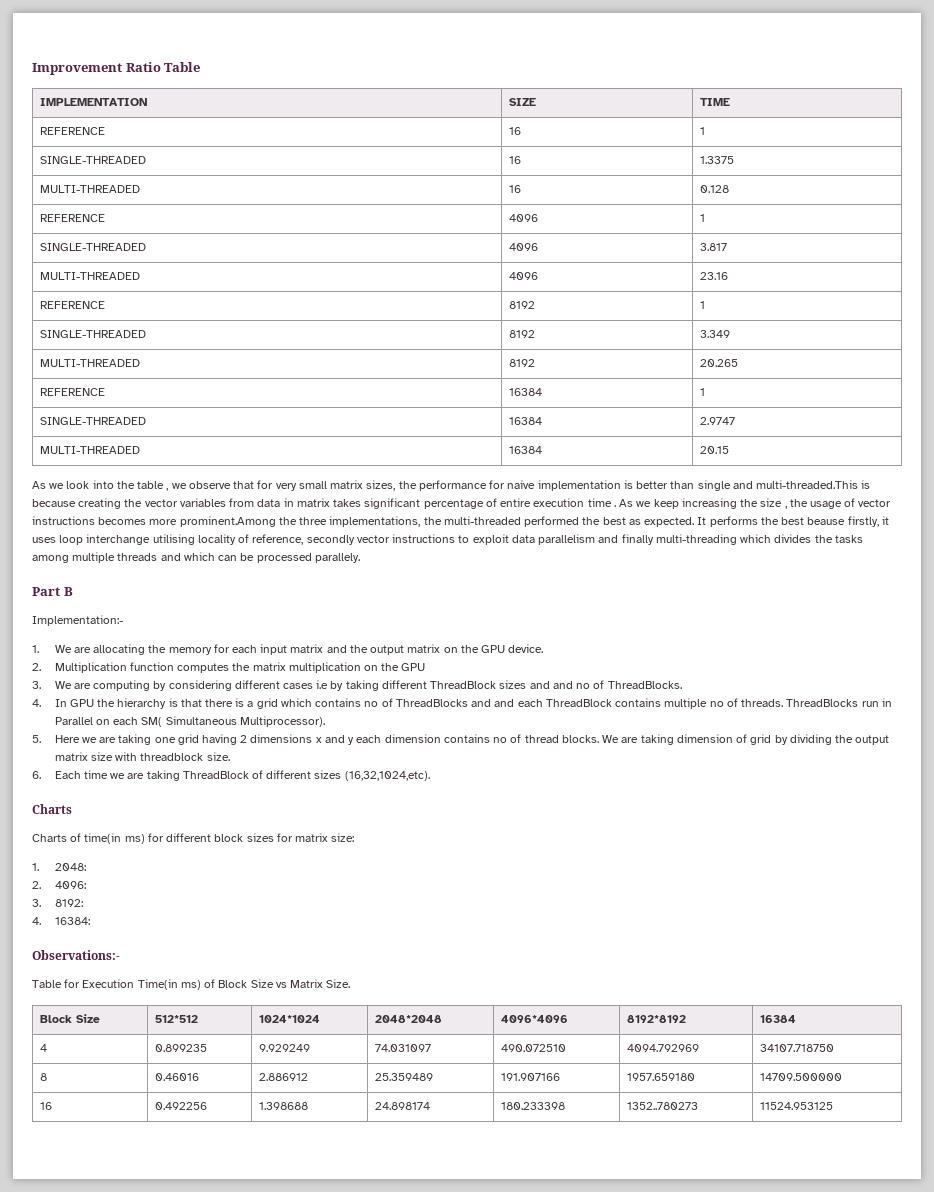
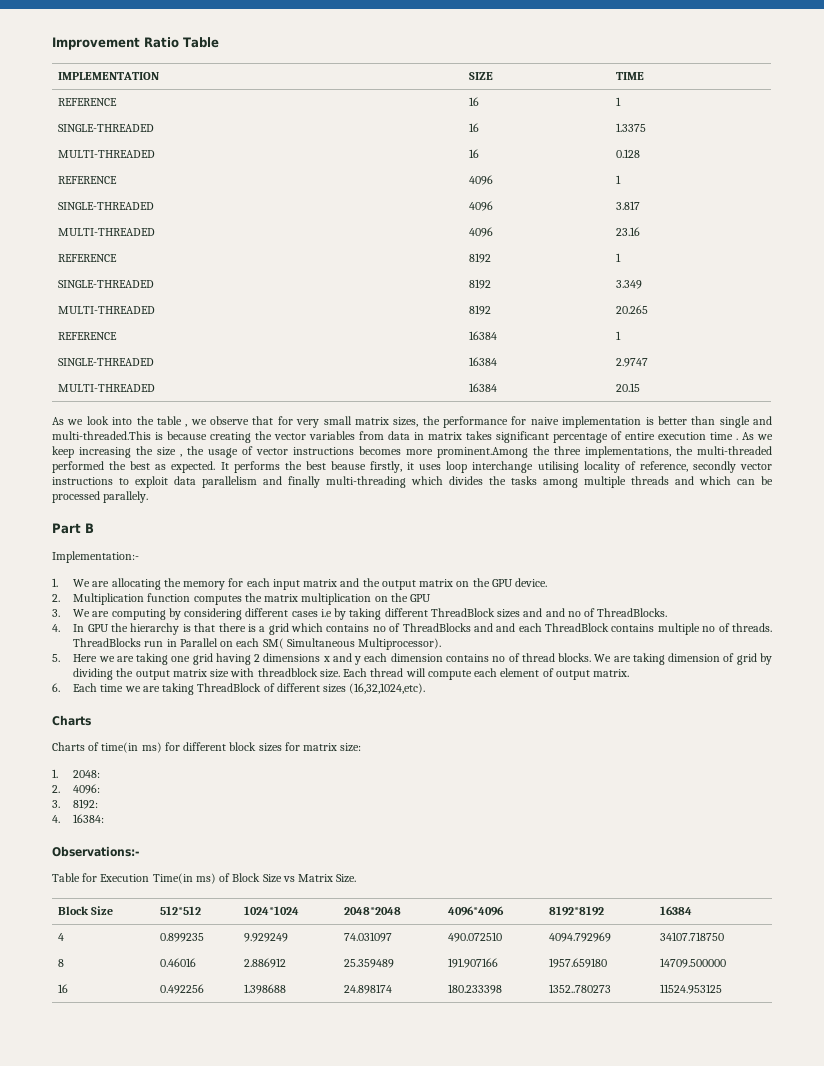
(230, 756) none -> [343,668,630,680] Each thread will compute each element of output matrix.

